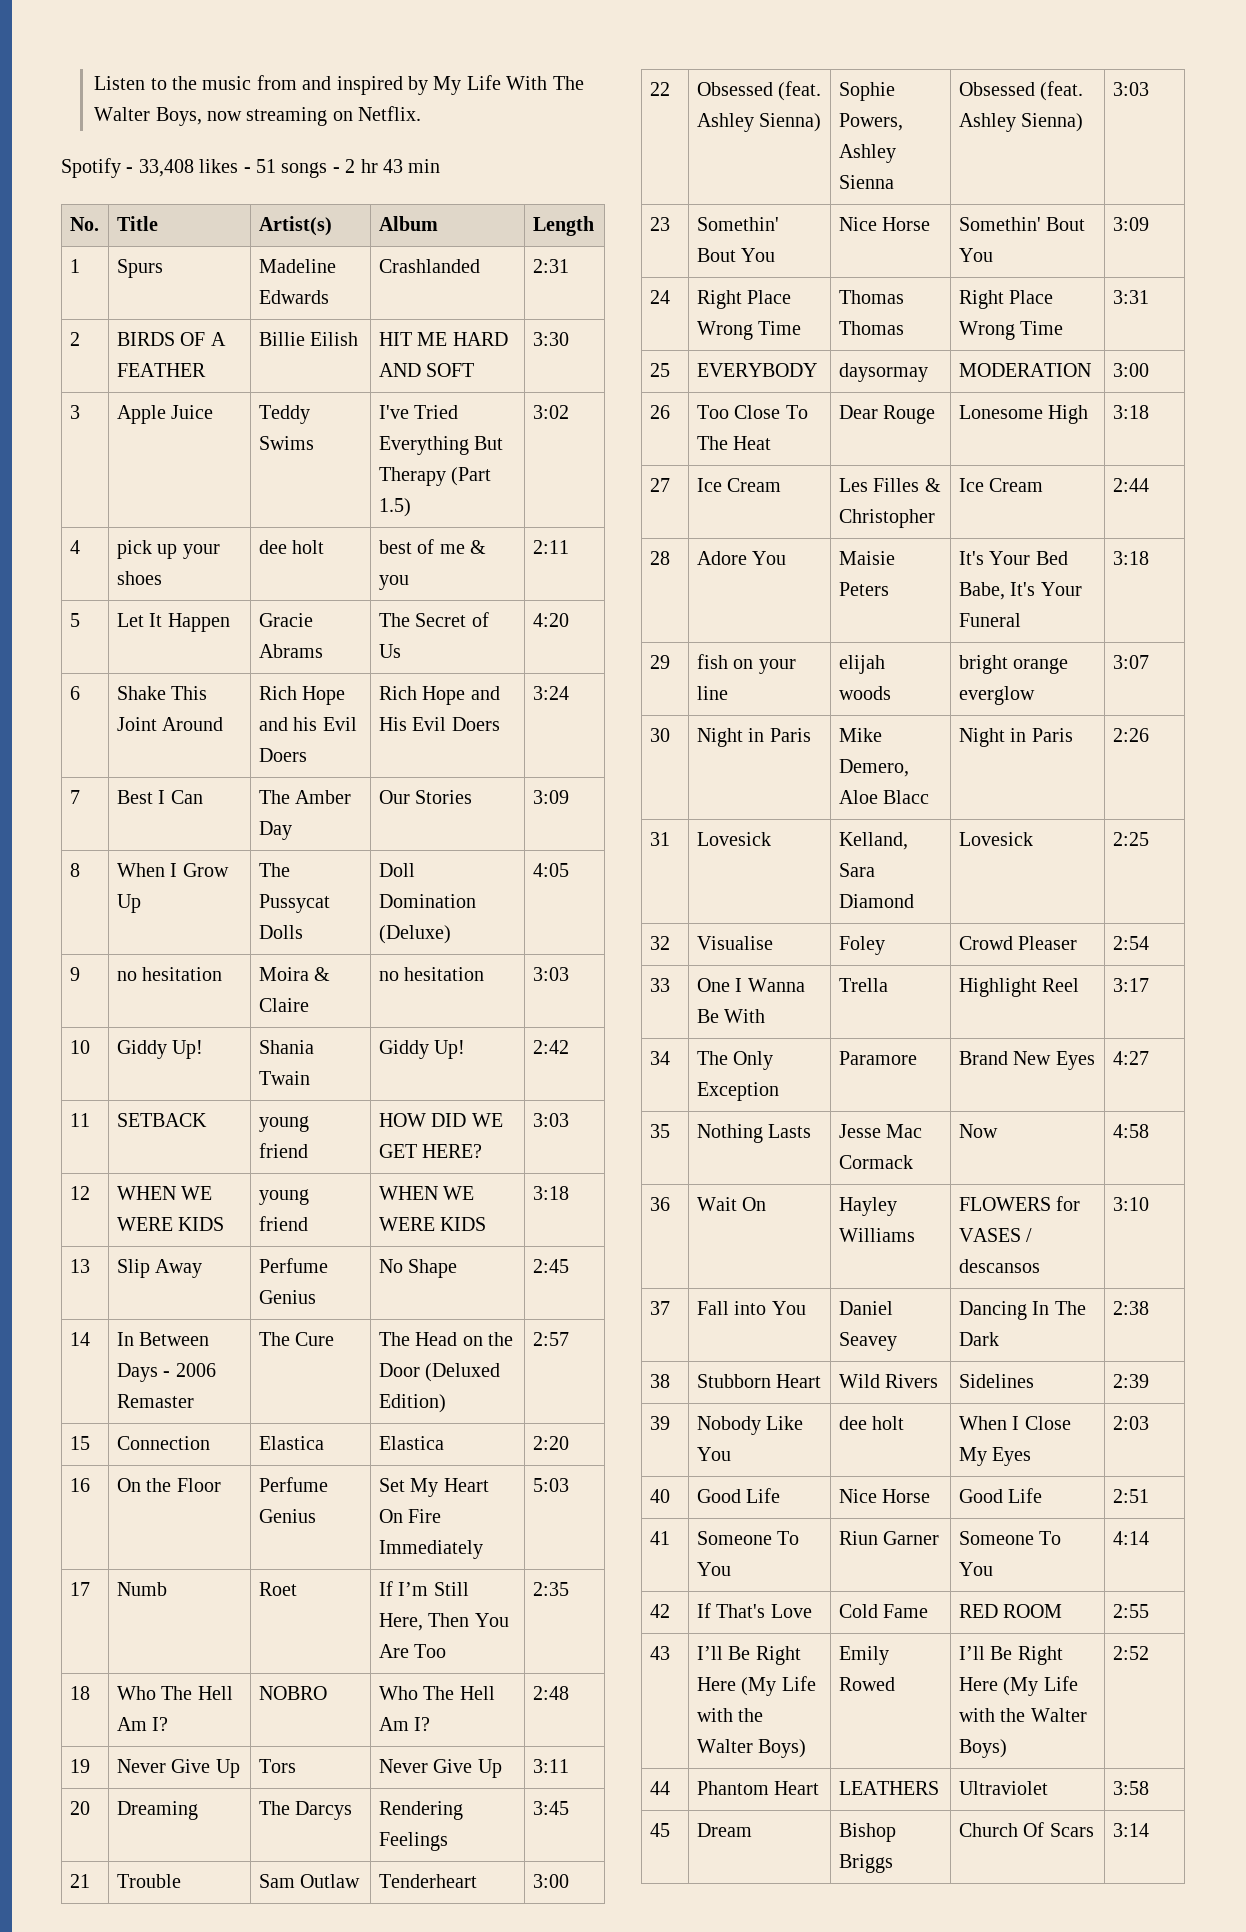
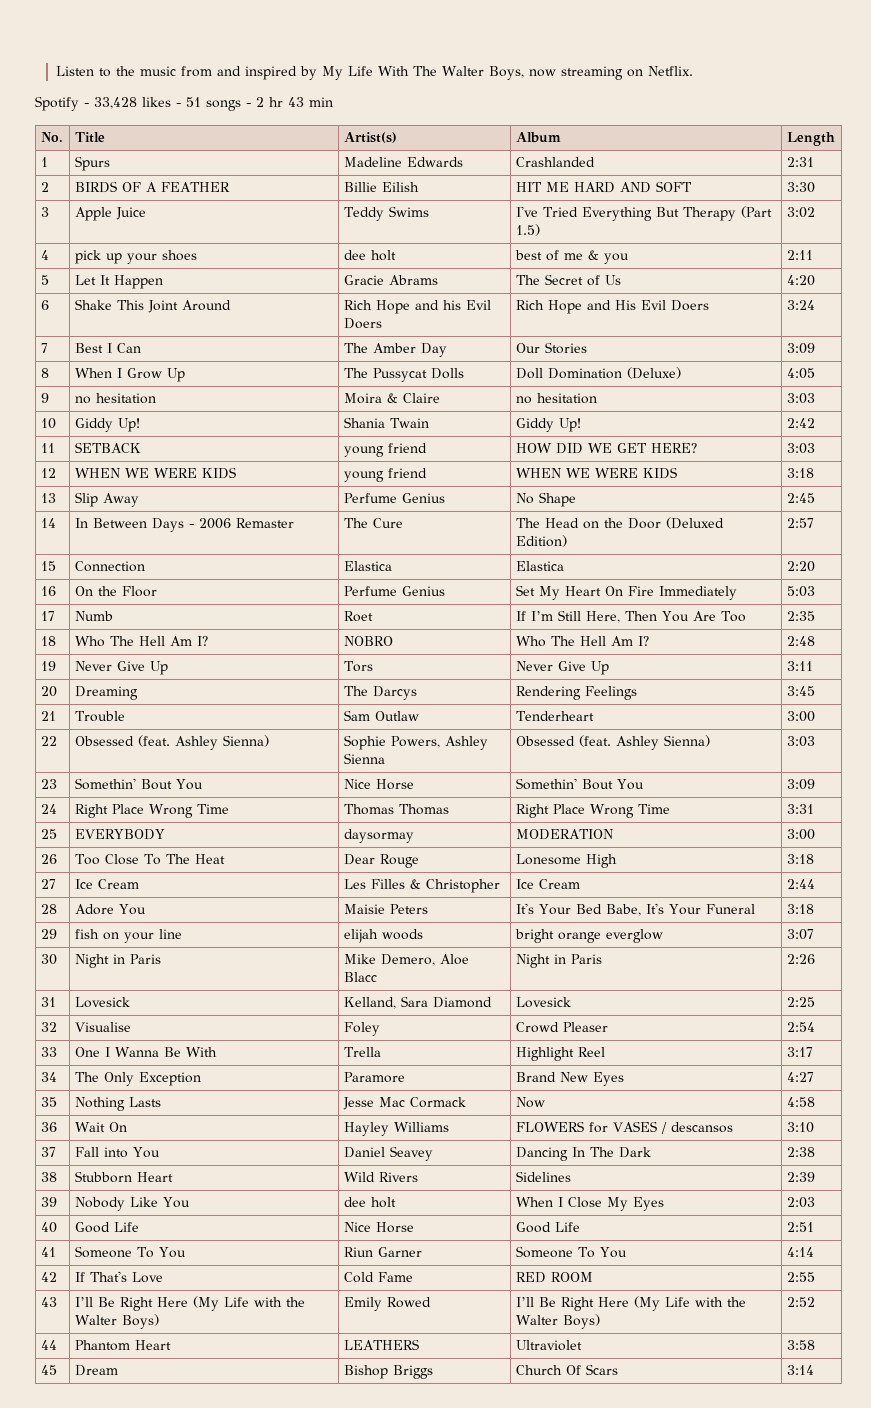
[138,159,194,177] 33,408 -> [94,97,137,109] 33,428

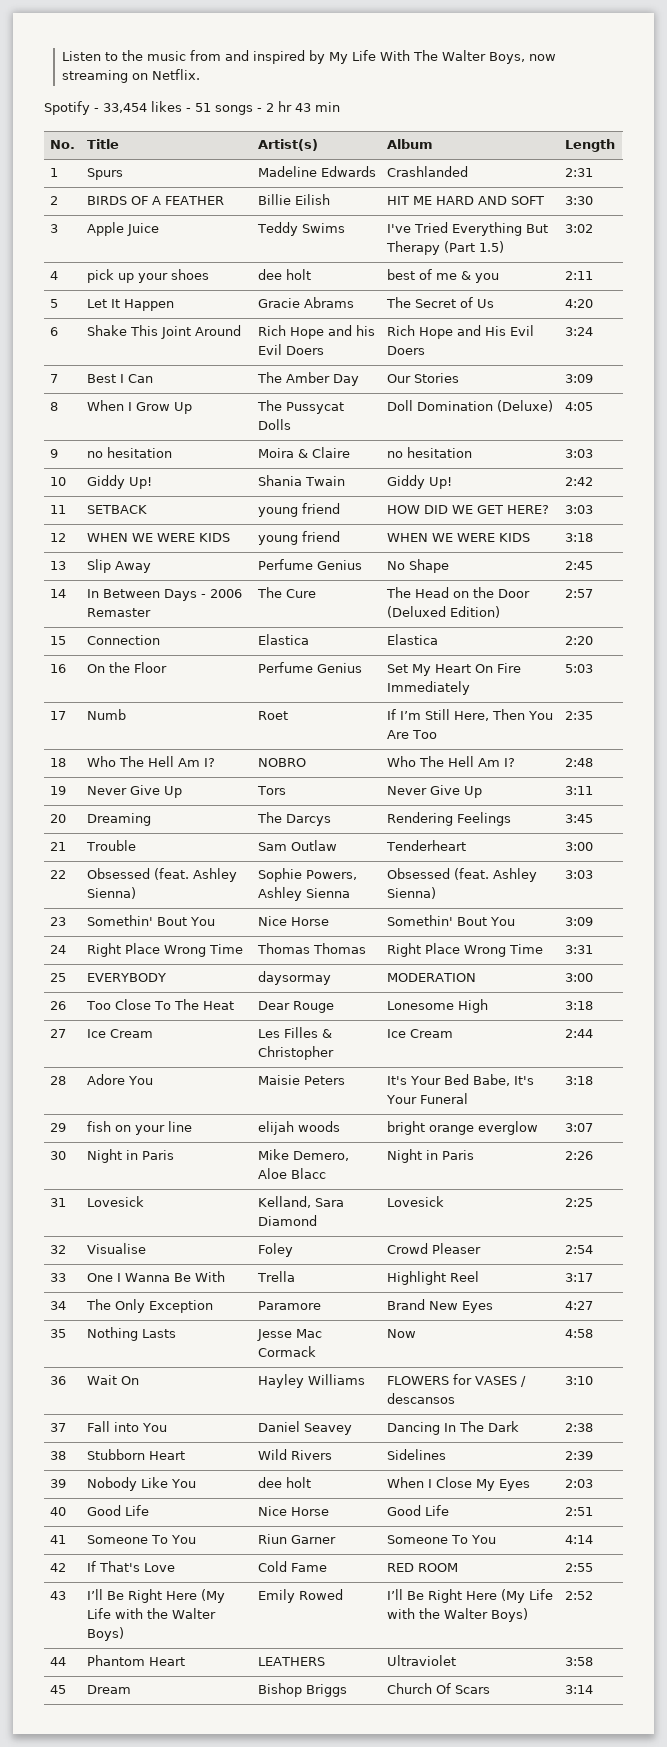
[94,97,137,109] 33,428 -> [103,103,147,113] 33,454

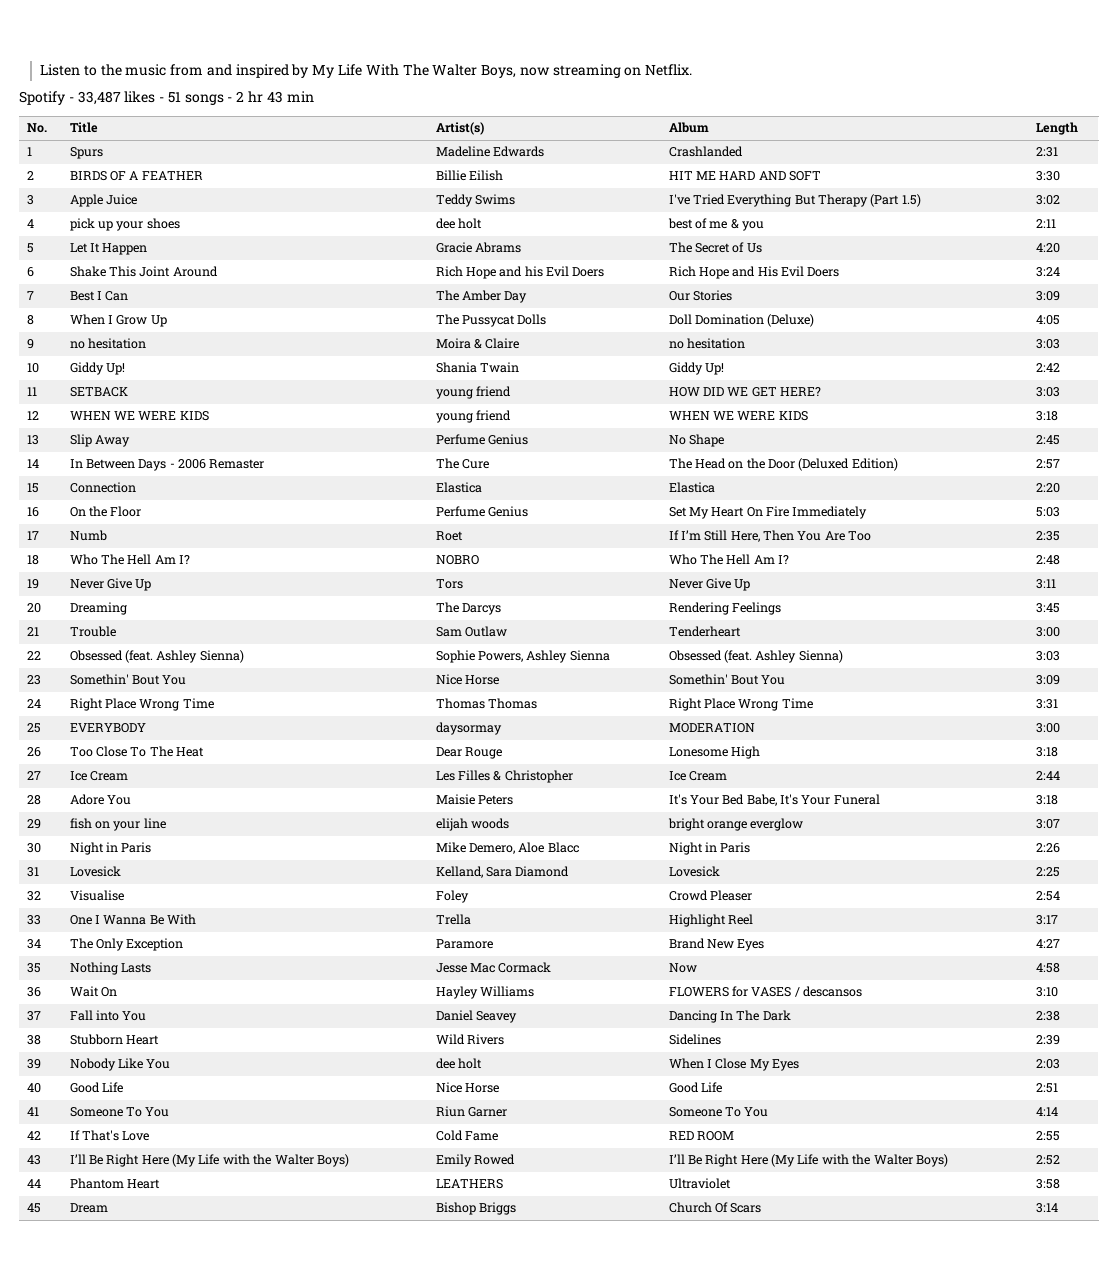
[103,103,147,113] 33,454 -> [77,91,121,105] 33,487

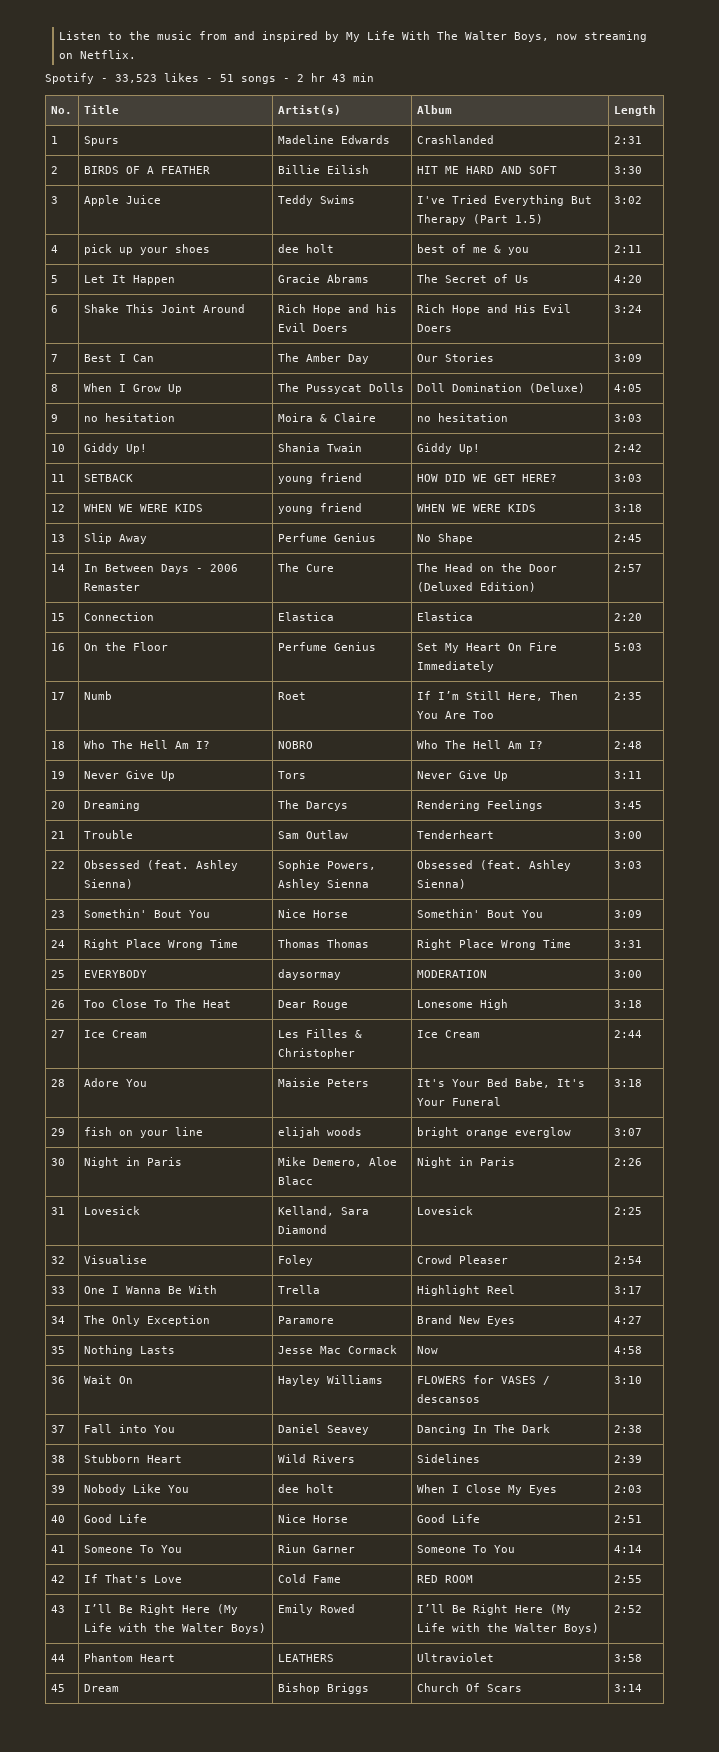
[77,91,121,105] 33,487 -> [115,74,157,83] 33,523

